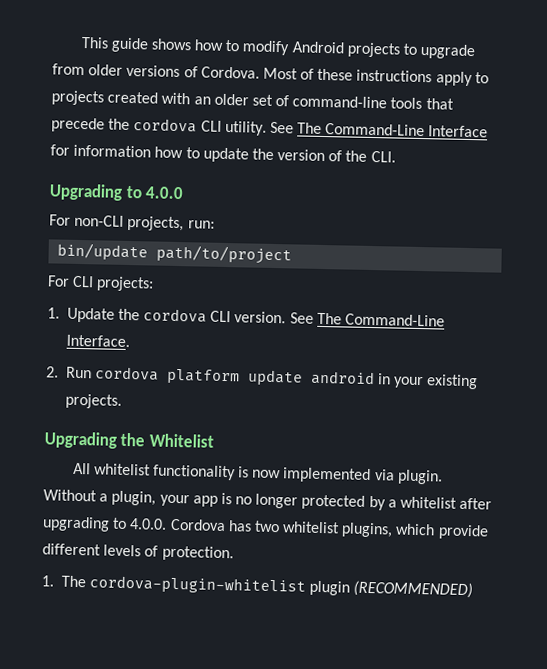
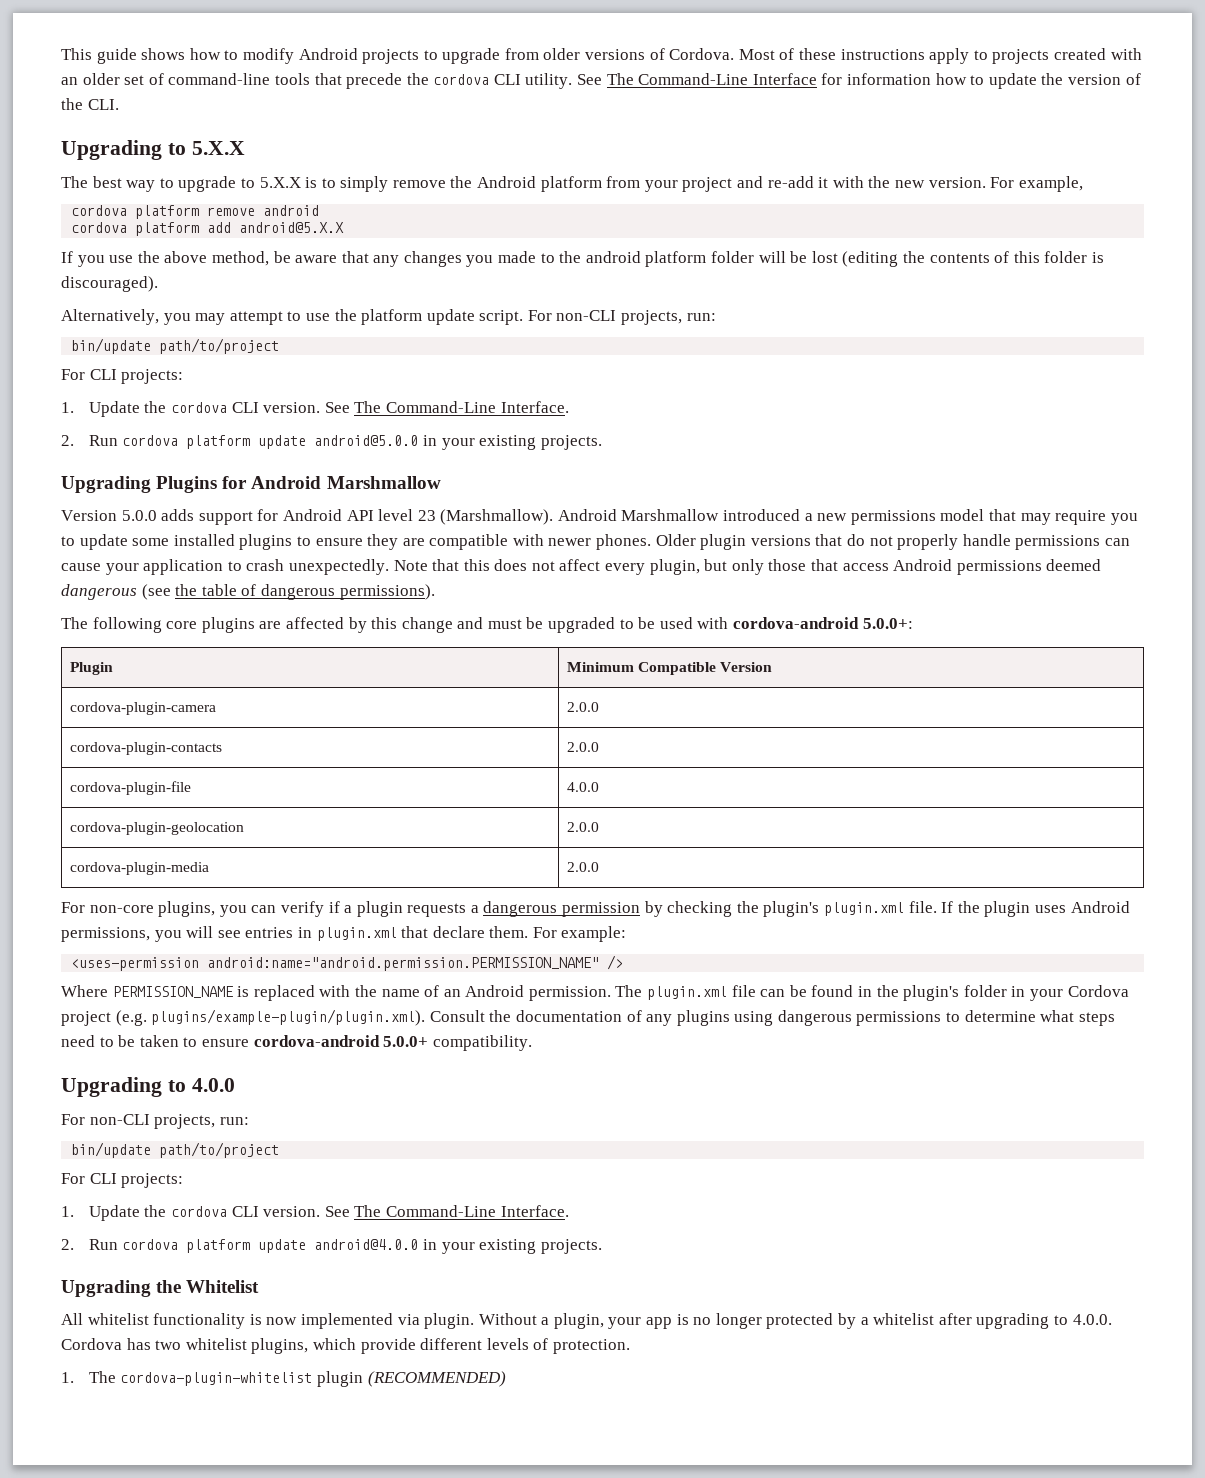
(396, 156) none -> [61,140,245,160] [61,176,1083,192] [71,205,320,219] [71,222,345,236] [61,251,1104,267] [61,276,158,292] [61,309,716,325] [71,338,280,354] [61,369,184,384] [61,401,569,417] [61,435,602,450] [61,476,441,493] [61,509,1138,525] [61,534,1130,550] [61,559,1102,575] [61,584,435,600] [61,617,913,633] [69,662,113,675] [566,662,773,675] [69,702,216,715] [566,702,599,712] [69,742,222,755] [566,742,599,752] [69,781,191,795] [566,782,599,792] [69,822,244,835] [566,822,599,832] [69,862,209,875] [566,862,599,872] [61,901,1130,917] [61,926,627,942] [71,955,624,971] [61,985,1129,1001] [61,1009,1115,1026] [61,1035,532,1051] // Upgrading to 5.X.X // The best way to upgrade to 5.X.X is to simply remove the Android platform from your project and re-add it with the new version. For example, // cordova platform remove android // cordova platform add android@5.X.X // If you use the above method, be aware that any changes you made to the android platform folder will be lost (editing the contents of this folder is discouraged). // Alternatively, you may attempt to use the platform update script. For non-CLI projects, run: // bin/update path/to/project // For CLI projects: // 1. Update the cordova CLI version. See The Command-Line Interface. // 2. Run cordova platform update android@5.0.0 in your existing projects. // Upgrading Plugins for Android Marshmallow // Version 5.0.0 adds support for Android API level 23 (Marshmallow). Android Marshmallow introduced a new permissions model that may require you to update some installed plugins to ensure they are compatible with newer phones. Older plugin versions that do not properly handle permissions can cause your application to crash unexpectedly. Note that this does not affect every plugin, but only those that access Android permissions deemed dangerous (see the table of dangerous permissions). // The following core plugins are affected by this change and must be upgraded to be used with cordova-android 5.0.0+: // Plugin | Minimum Compatible Version // cordova-plugin-camera | 2.0.0 // cordova-plugin-contacts | 2.0.0 // cordova-plugin-file | 4.0.0 // cordova-plugin-geolocation | 2.0.0 // cordova-plugin-media | 2.0.0 // For non-core plugins, you can verify if a plugin requests a dangerous permission by checking the plugin's plugin.xml file. If the plugin uses Android permissions, you will see entries in plugin.xml that declare them. For example: // <uses-permission android:name="android.permission.PERMISSION_NAME" /> // Where PERMISSION_NAME is replaced with the name of an Android permission. The plugin.xml file can be found in the plugin's folder in your Cordova project (e.g. plugins/example-plugin/plugin.xml). Consult the documentation of any plugins using dangerous permissions to determine what steps need to be taken to ensure cordova-android 5.0.0+ compatibility.
[309,370,375,386] android -> [314,1239,419,1250] android@4.0.0

